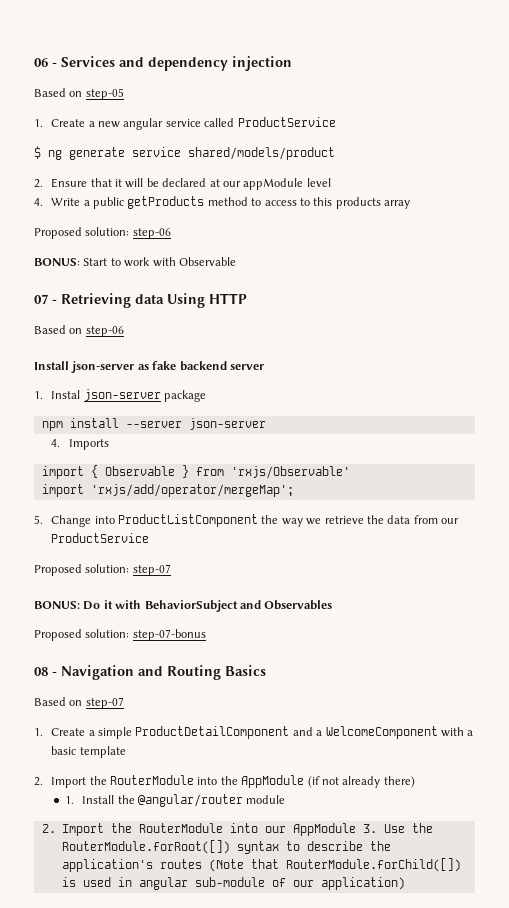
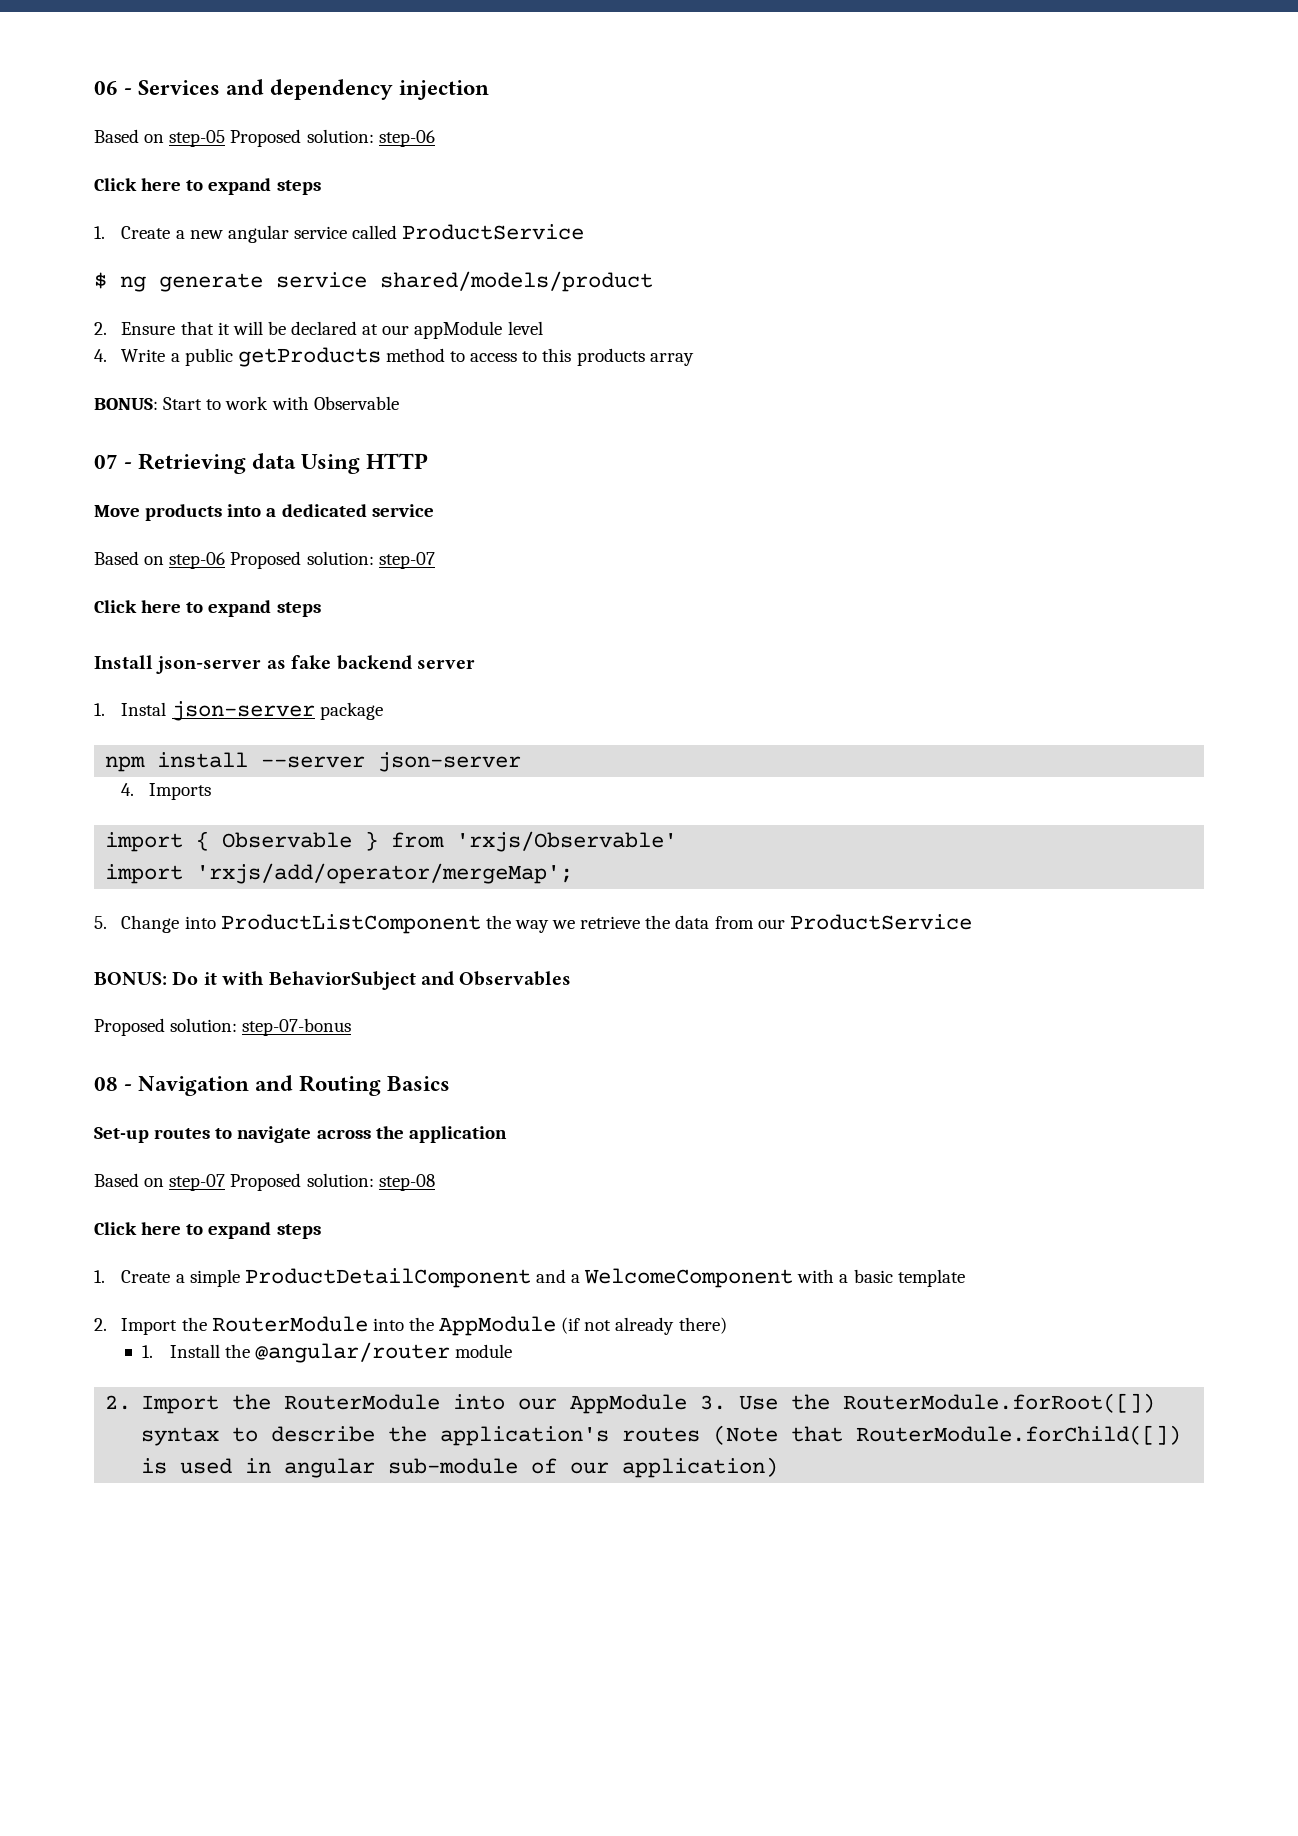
(124, 94) none -> [230,129,435,147] [94,178,321,195] Proposed solution: step-06 // Click here to expand steps
[34,227,171,239] // Proposed solution: step-06 -> (694, 359) none
[34,325,124,337] Based on step-06 -> [94,504,434,521] [94,551,435,569] [94,600,321,617] Move products into a dedicated service // Based on step-06 Proposed solution: step-07 // Click here to expand steps
[34,564,171,576] // Proposed solution: step-07 -> (972, 922) none
[34,697,124,709] Based on step-07 -> [94,1126,507,1143] [94,1173,435,1191] [94,1222,321,1239] Set-up routes to navigate across the application // Based on step-07 Proposed solution: step-08 // Click here to expand steps

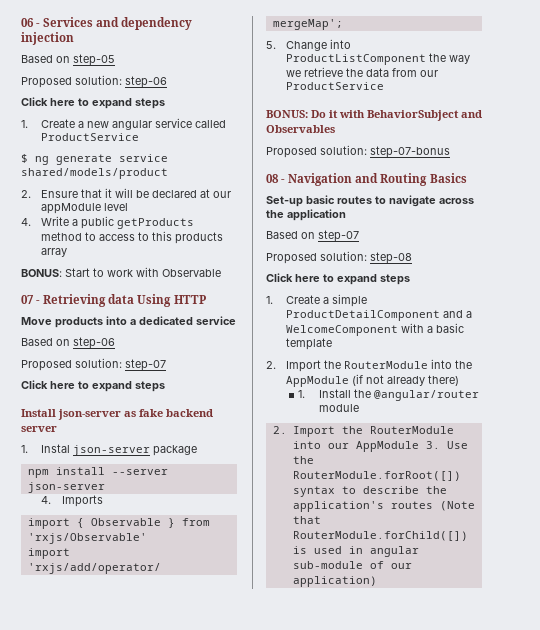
(226, 138) none -> (115, 60) //
(226, 560) none -> (115, 343) //
(149, 1135) none -> [306,195,335,204] basic
(226, 1182) none -> (359, 236) //

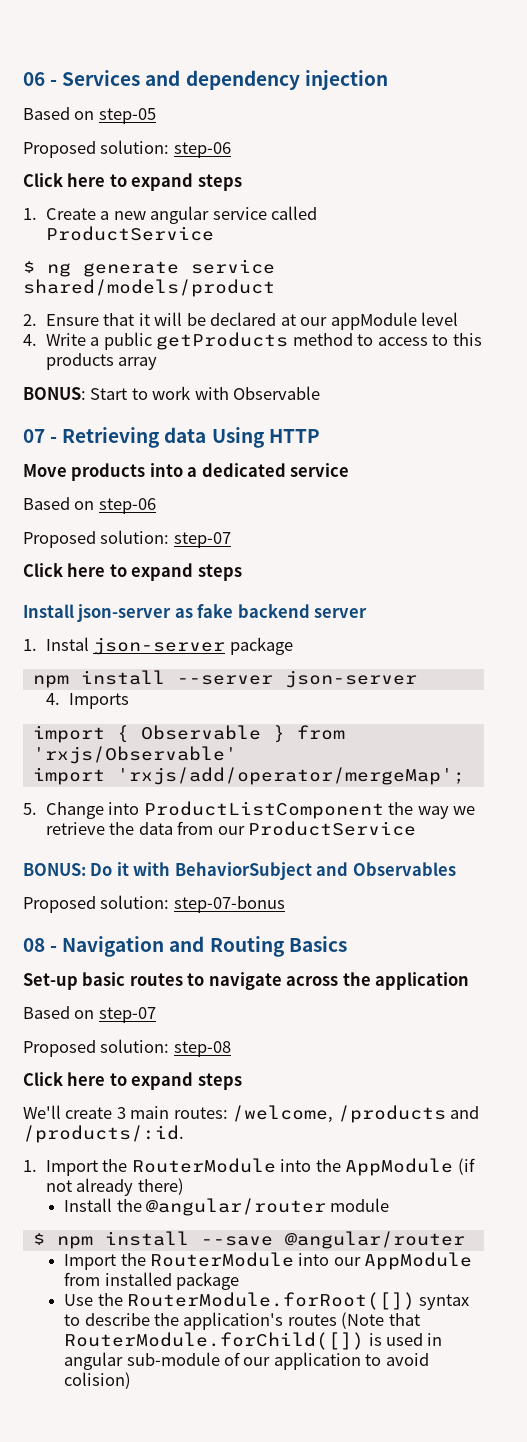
[266,294,368,307] [286,310,473,321] [286,323,465,336] [286,338,333,350] [266,361,276,369] 1. Create a simple ProductDetailComponent and a WelcomeComponent with a basic template // 2. -> [23,1105,480,1123] [23,1125,184,1143] [23,1160,37,1172] We'll create 3 main routes: /welcome, /products and /products/:id. // 1.
[298,390,306,398] 1. -> (184, 1186) none
[272,426,287,434] 2. -> [32,1231,465,1249] $ npm install --save @angular/router //
[425,441,440,449] 3. -> [64,1272,239,1290] from installed package //
[292,576,377,587] application) -> [273,1352,429,1370] [64,1372,132,1389] application to avoid colision)

